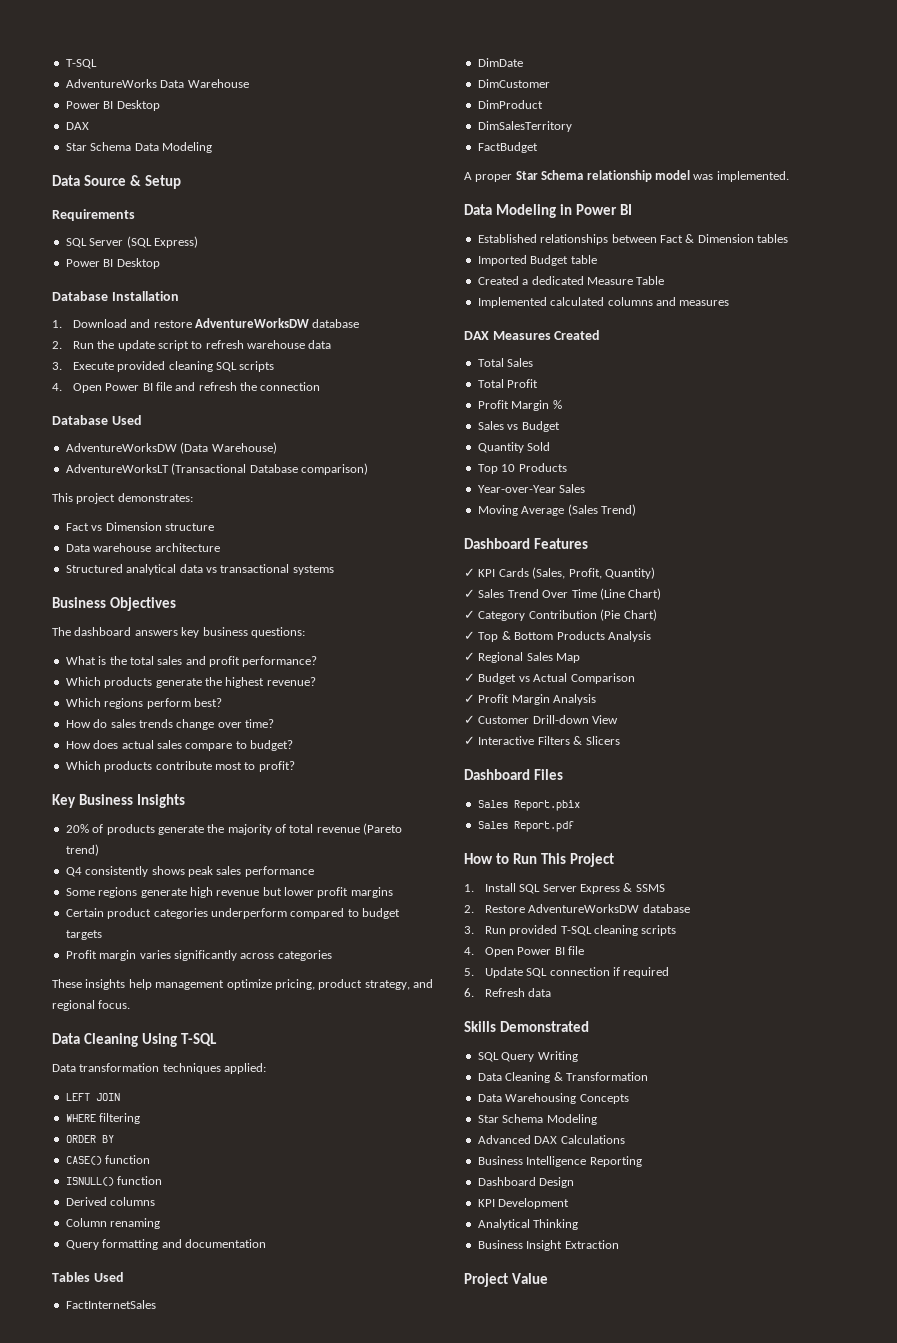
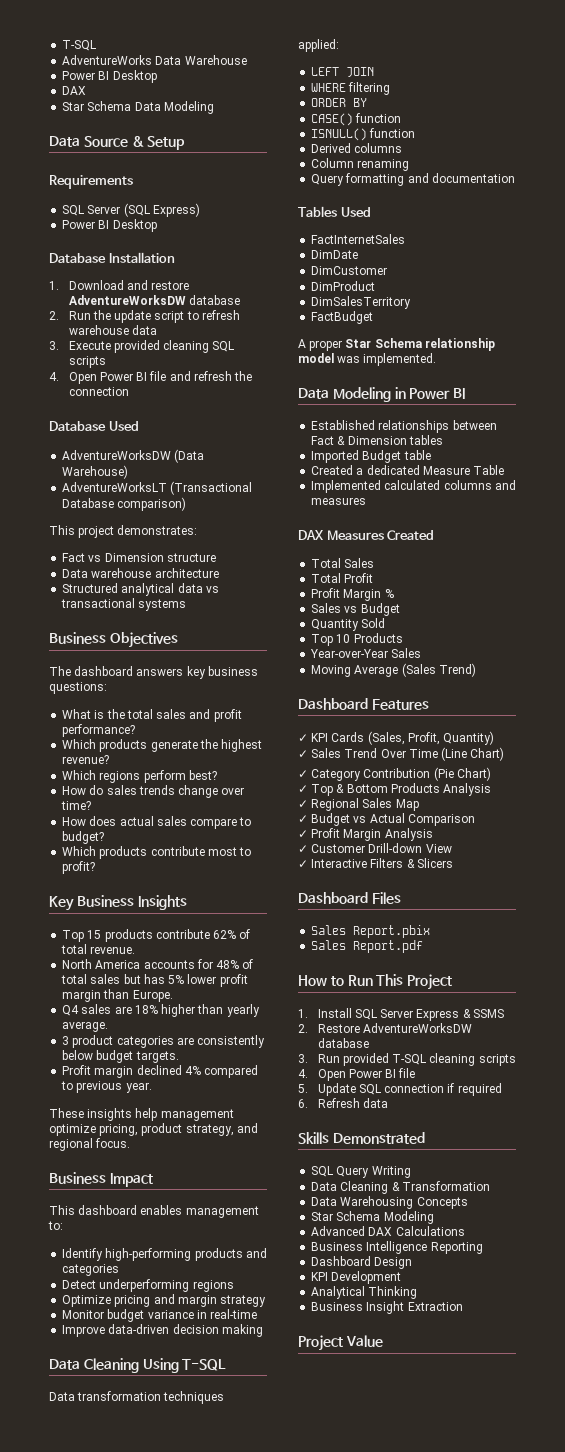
[65,823,403,835] [65,844,99,856] [65,866,314,877] [65,887,393,898] [65,908,400,919] [65,930,102,940] [65,950,332,961] 20% of products generate the majority of total revenue (Pareto trend) // Q4 consistently shows peak sales performance // Some regions generate high revenue but lower profit margins // Certain product categories underperform compared to budget targets // Profit margin varies significantly across categories -> [62,929,251,942] [61,944,136,954] [62,959,254,969] [61,974,248,987] [62,989,173,1002] [62,1004,260,1017] [62,1021,109,1032] [62,1035,266,1048] [62,1050,179,1063] [62,1065,259,1078] [61,1081,152,1093] Top 15 products contribute 62% of total revenue. // North America accounts for 48% of total sales but has 5% lower profit margin than Europe. // Q4 sales are 18% higher than yearly average. // 3 product categories are consistently below budget targets. // Profit margin declined 4% compared to previous year.
(131, 1004) none -> [49,1172,153,1187] [49,1205,259,1218] [48,1221,63,1230] [62,1248,267,1261] [62,1264,120,1276] [62,1279,234,1292] [62,1294,267,1307] [62,1309,258,1322] [62,1324,263,1337] // Business Impact // This dashboard enables management to: // Identify high-performing products and categories // Detect underperforming regions // Optimize pricing and margin strategy // Monitor budget variance in real-time // Improve data-driven decision making

